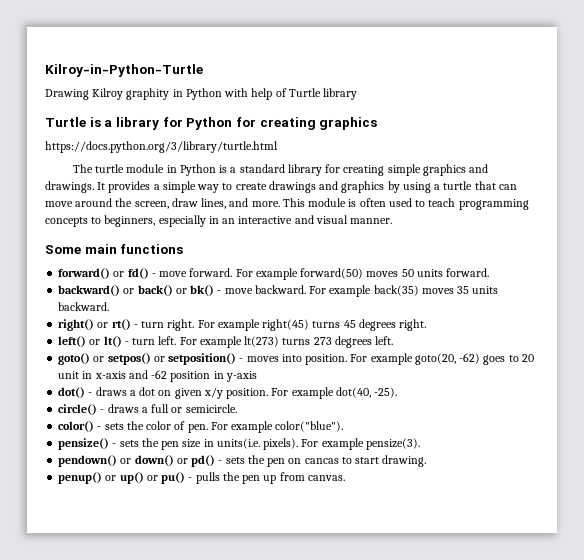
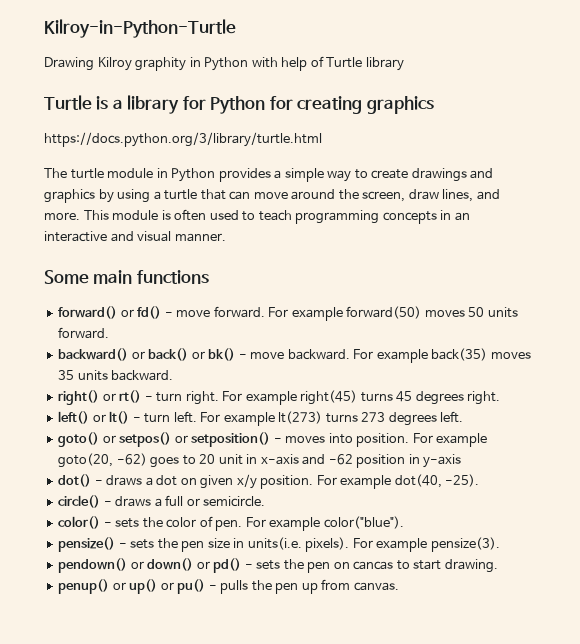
[219,164,489,176] [45,181,106,193] is a standard library for creating simple graphics and drawings. It -> (216, 175) none
[91,215,206,227] to beginners, especially -> (437, 217) none

